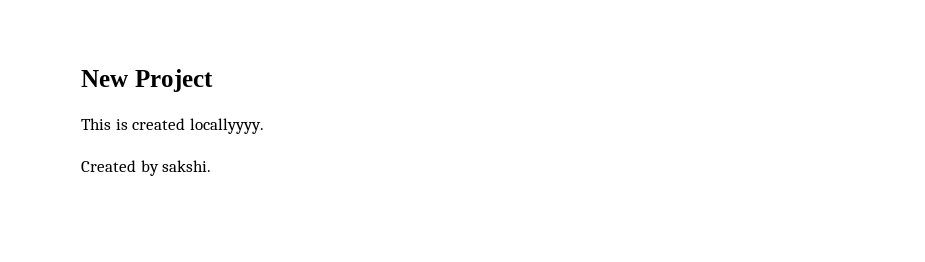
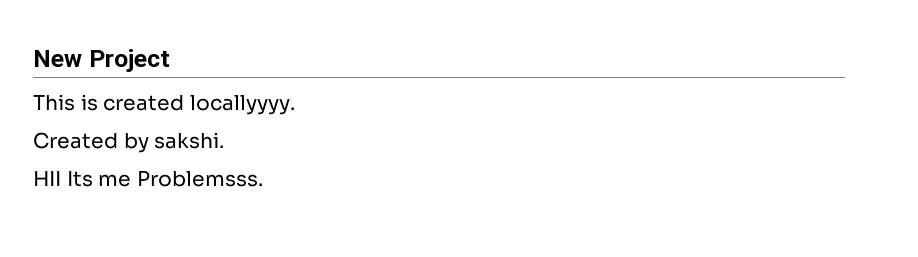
(212, 166) none -> [33,170,263,187] // HII Its me Problemsss.

